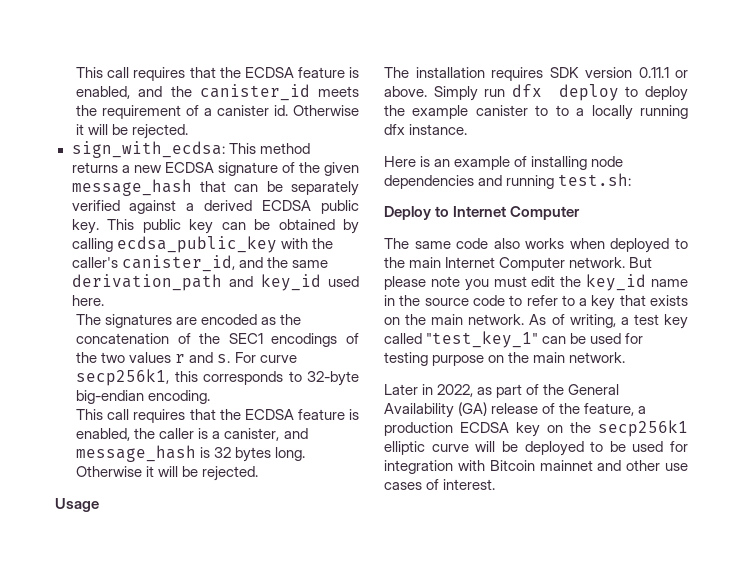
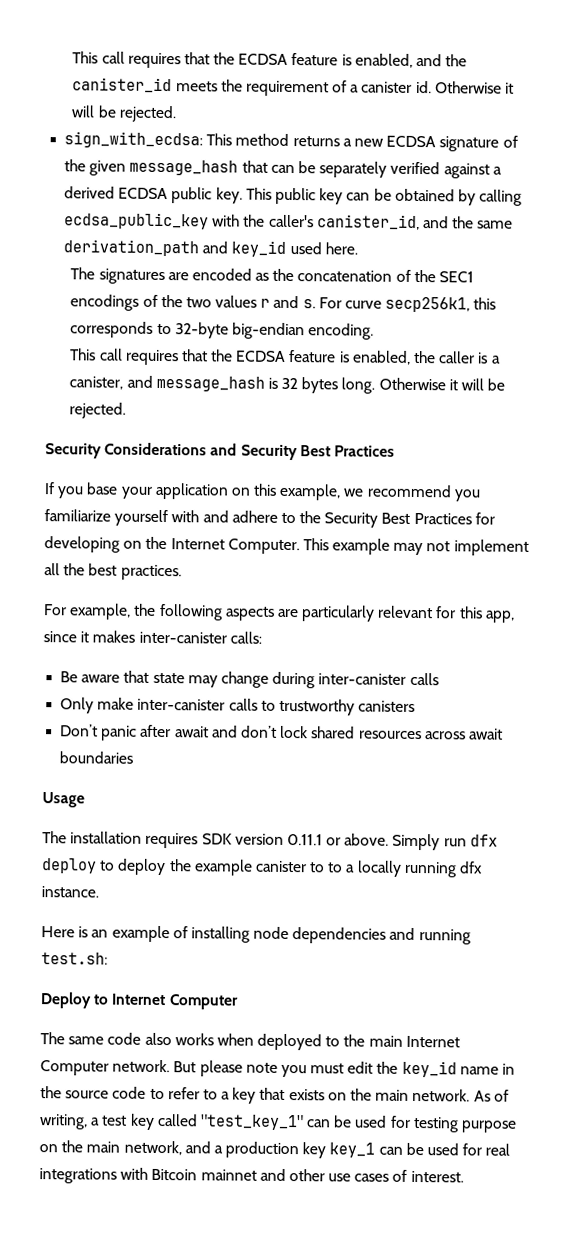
(259, 473) none -> [45,442,395,461] [44,482,481,502] [44,509,495,528] [44,536,529,556] [44,563,182,581] [44,603,515,623] [43,630,262,644] [60,670,439,689] [60,697,416,716] [60,724,503,741] [59,751,134,764] // Security Considerations and Security Best Practices // If you base your application on this example, we recommend you familiarize yourself with and adhere to the Security Best Practices for developing on the Internet Computer. This example may not implement all the best practices. // For example, the following aspects are particularly relevant for this app, since it makes inter-canister calls: // Be aware that state may change during inter-canister calls // Only make inter-canister calls to trustworthy canisters // Don’t panic after await and don’t lock shared resources across await boundaries
[569,352,626,363] [384,384,620,398] [384,402,647,418] [384,420,688,437] [384,441,688,456] [384,460,453,474] network. // Later in 2022, as part of the General Availability (GA) release of the feature, a production ECDSA key on the secp256k1 elliptic curve will be deployed to be used for integration -> [123,1140,511,1159] [39,1168,117,1184] network, and a production key key_1 can be used for real integrations

